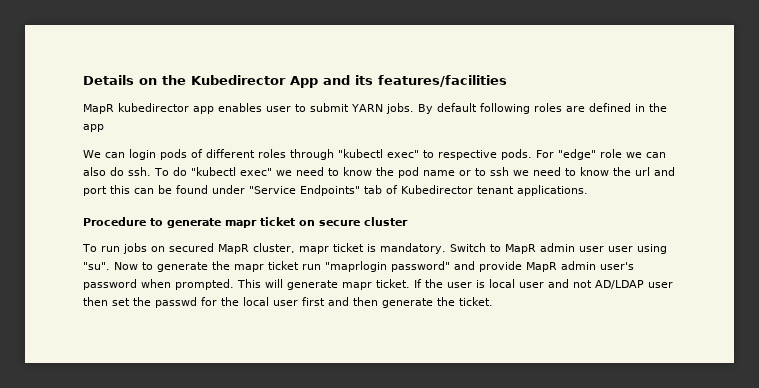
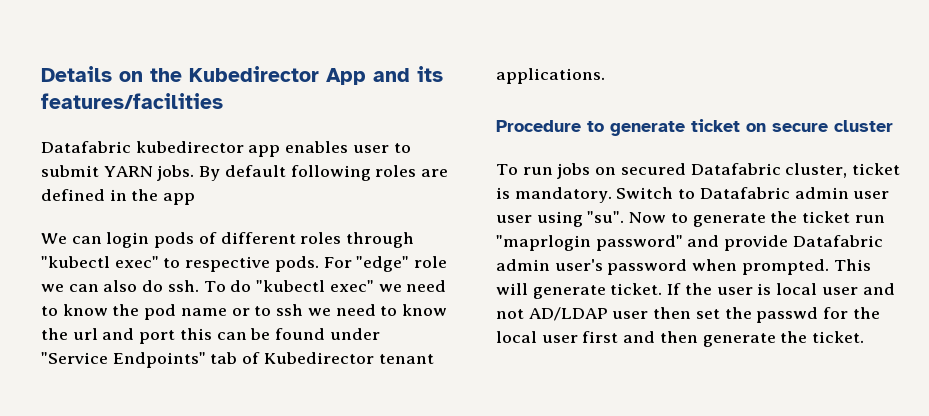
[83,104,114,114] MapR -> [41,141,131,153] Datafabric
[225,220,257,228] mapr -> (685, 128) none
[217,243,329,254] MapR cluster, mapr -> [690,163,848,178] Datafabric cluster,
[504,244,536,254] MapR -> [699,187,790,199] Datafabric
[234,264,264,272] mapr -> (798, 217) none
[526,262,557,272] MapR -> [792,235,883,247] Datafabric
[342,282,372,290] mapr -> (606, 292) none

